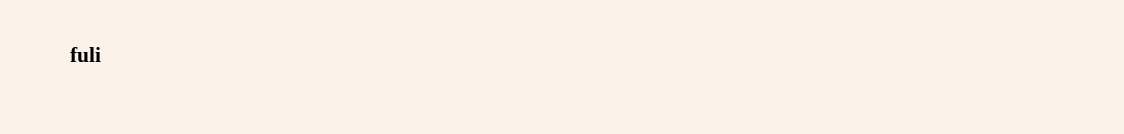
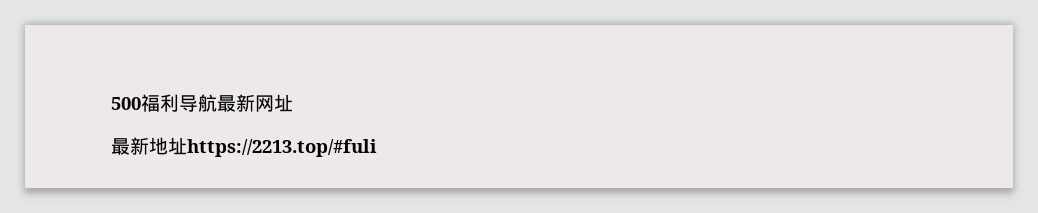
[70,47,101,62] fuli -> [111,94,293,112] [111,137,377,157] 500福利导航最新网址 // 最新地址https://2213.top/#fuli

